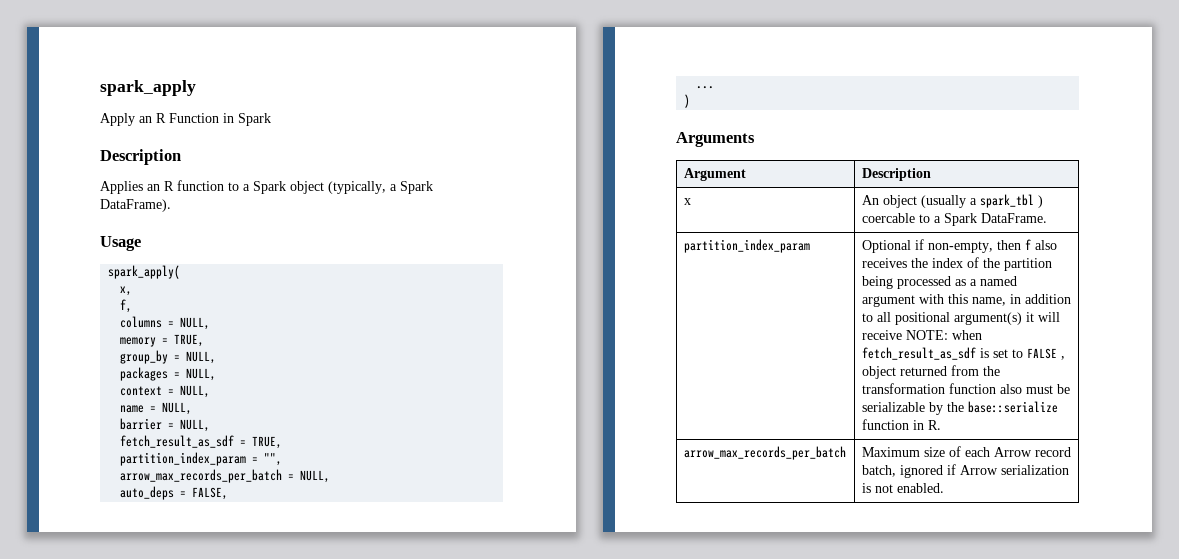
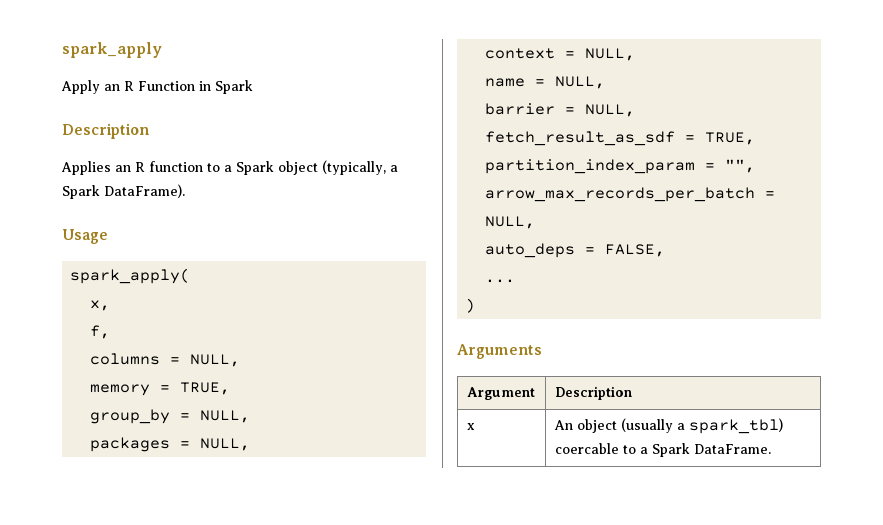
[979,194,1043,208] spark_tbl ) -> [688,418,783,434] spark_tbl)
[683,239,810,253] [861,239,1057,253] [861,257,1052,271] [861,276,1017,289] [861,294,1071,307] [861,312,1060,325] [861,330,982,340] [861,347,1065,360] [861,365,1000,379] [861,383,1070,394] [861,401,1058,415] [861,419,941,430] [683,446,846,460] [861,446,1071,457] [861,464,1069,478] [861,483,944,493] // partition_index_param | Optional if non-empty, then f also receives the index of the partition being processed as a named argument with this name, in addition to all positional argument(s) it will receive NOTE: when fetch_result_as_sdf is set to FALSE , object returned from the transformation function also must be serializable by the base::serialize function in R. // arrow_max_records_per_batch | Maximum size of each Arrow record batch, ignored if Arrow serialization is not enabled. -> (771, 449) none

